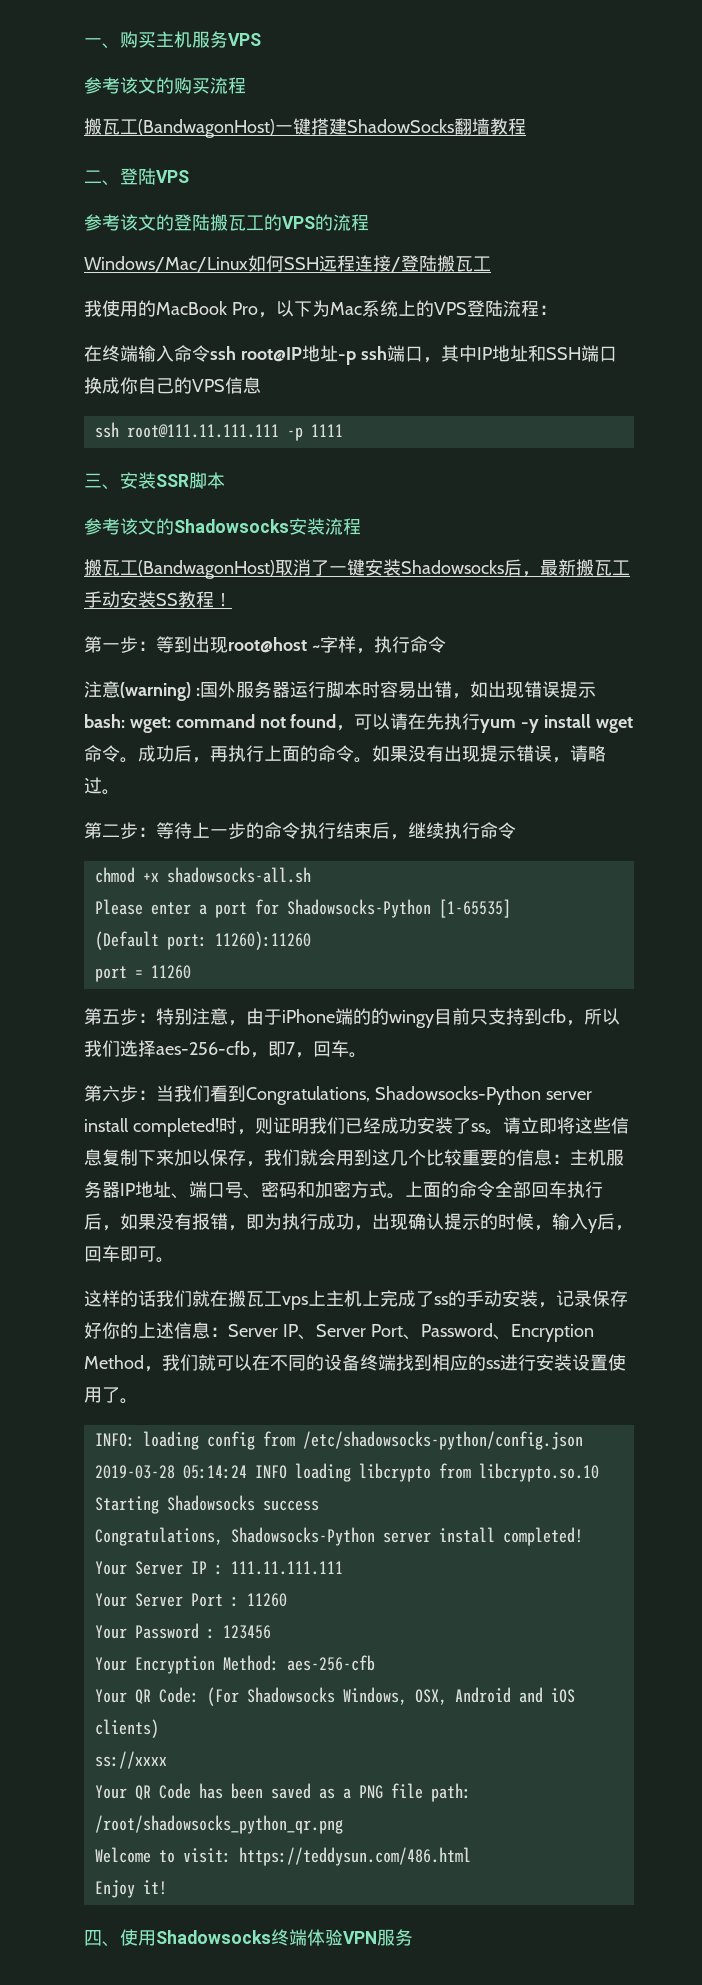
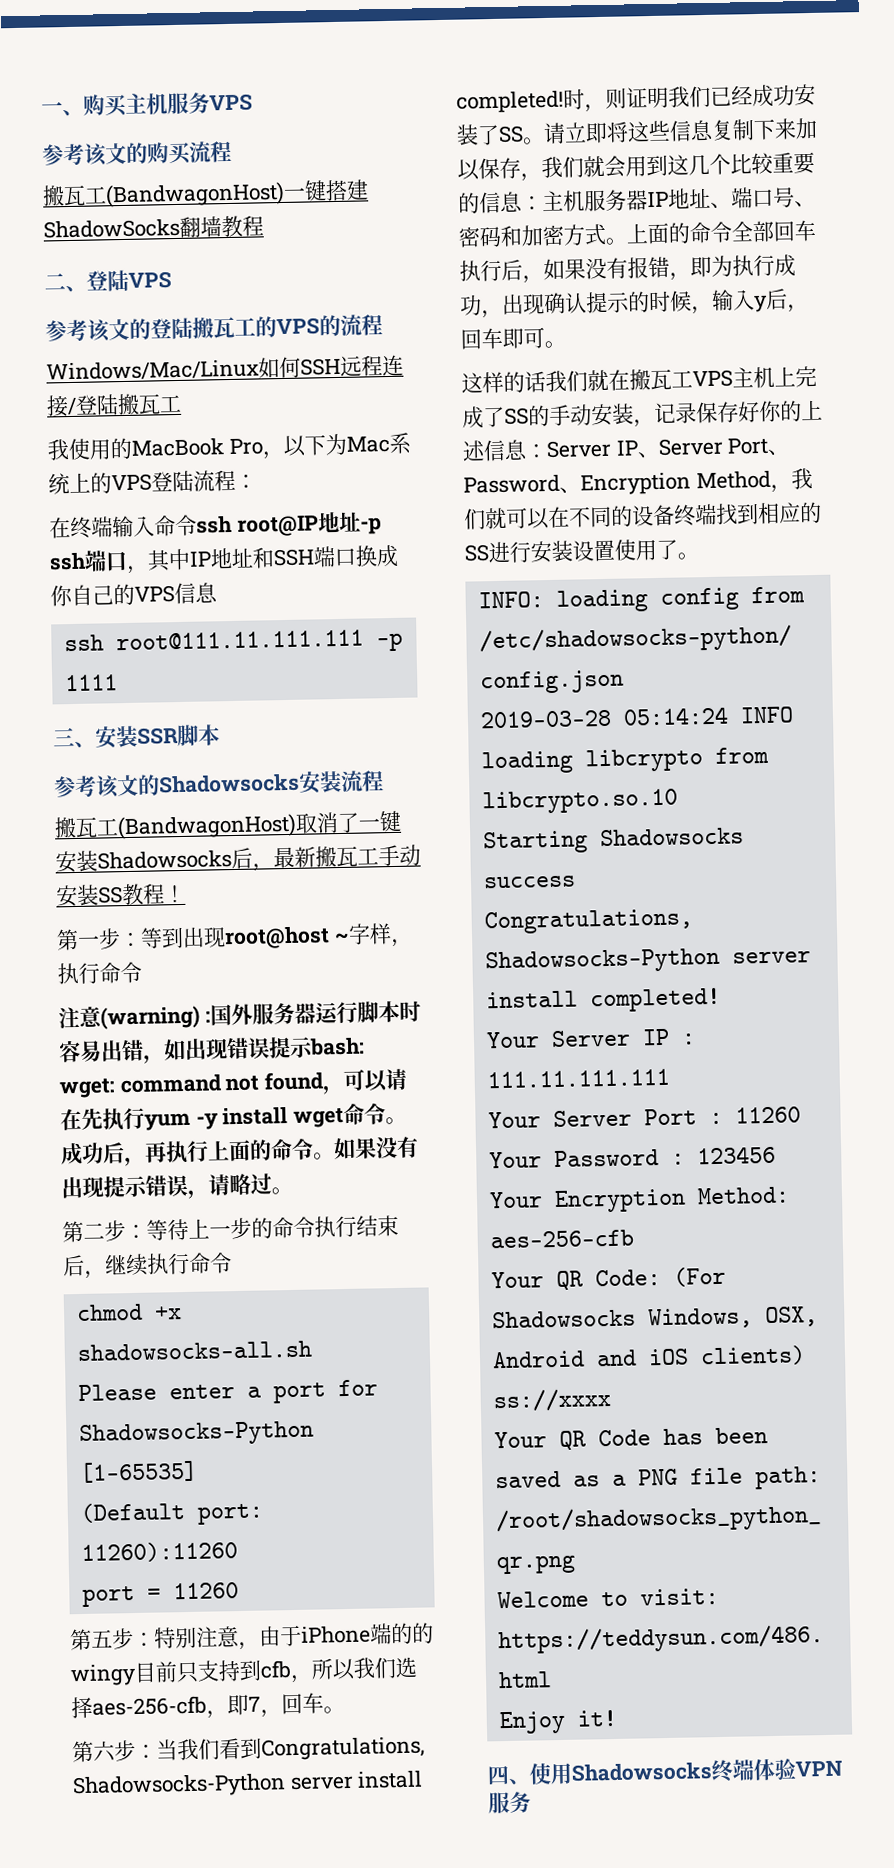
[470,1123,485,1132] ss -> [498,125,524,143] SS
[282,1290,326,1310] vps上 -> [692,369,733,388] VPS
[434,1296,448,1305] ss -> [504,407,529,425] SS
[486,1360,500,1369] ss -> [464,544,489,562] SS

